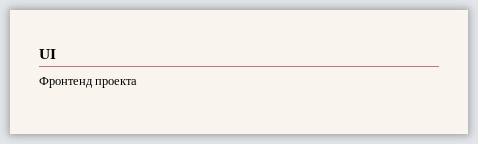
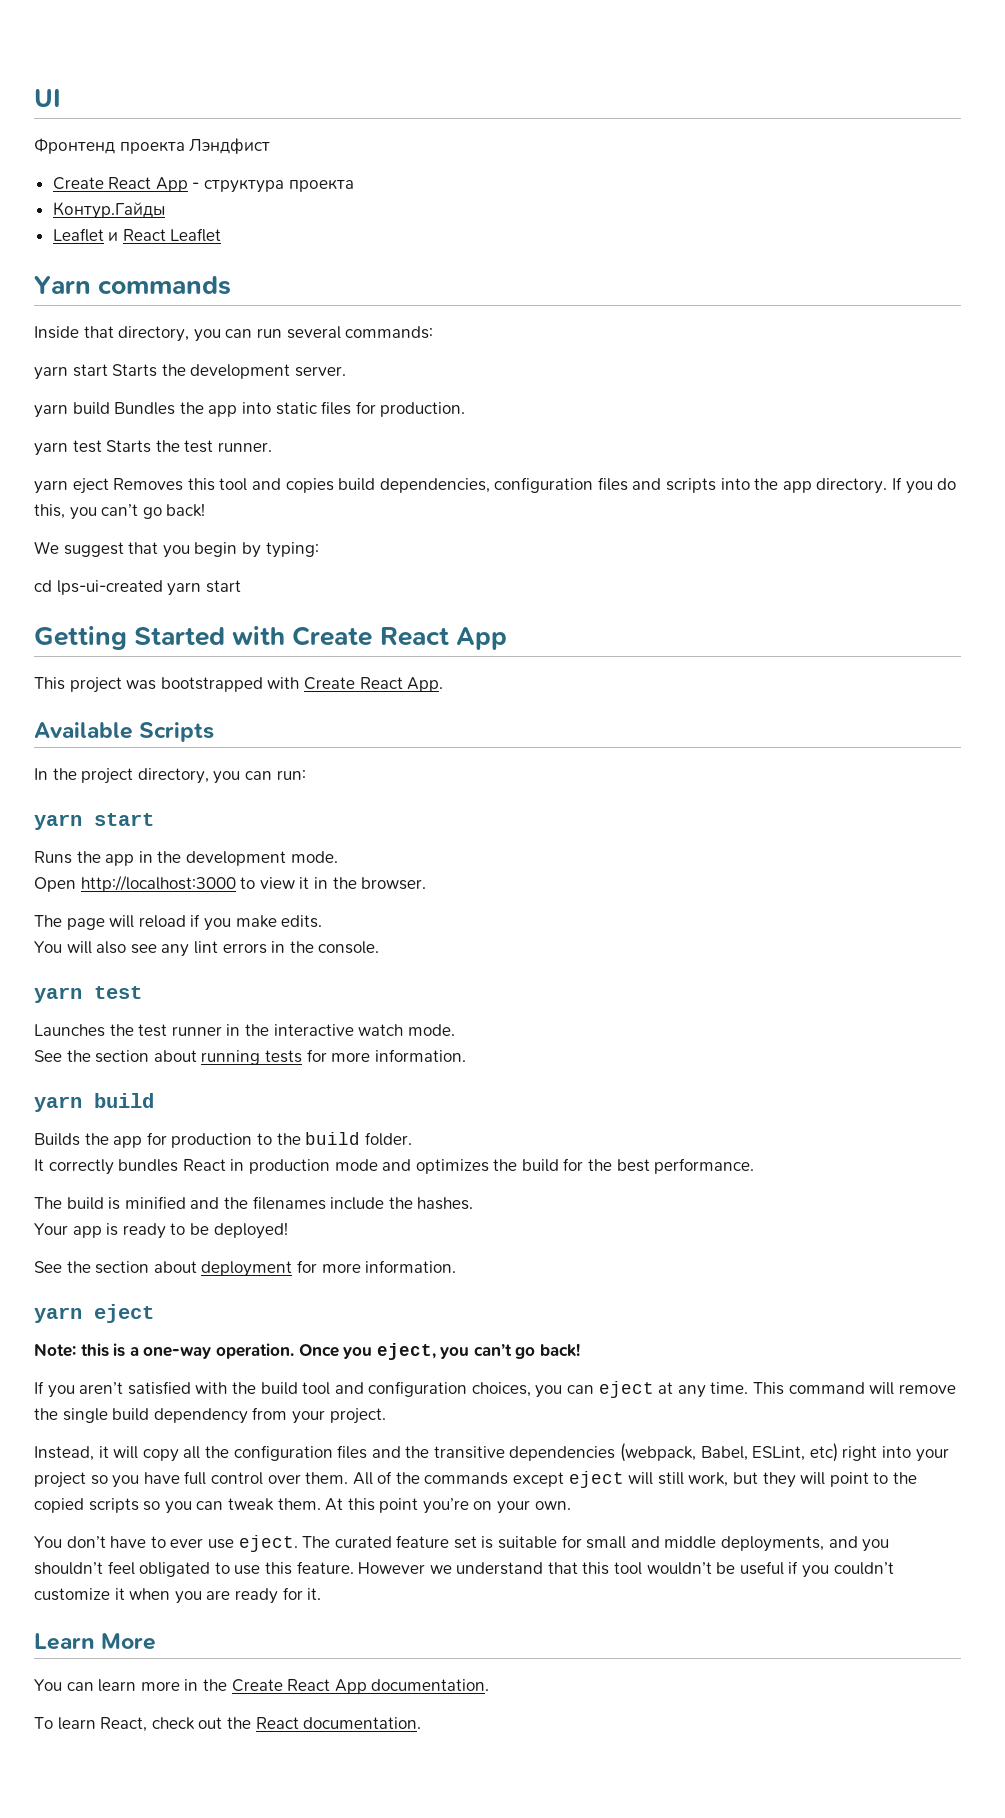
(138, 83) none -> [189,138,271,154] [52,177,354,193] [52,202,165,219] [52,228,222,242] [34,276,232,295] [34,326,434,342] [34,364,346,380] [34,401,466,418] [34,440,272,456] [34,477,957,494] [34,503,206,520] [34,541,319,558] [34,580,241,596] [34,626,507,650] [34,677,444,693] [34,722,215,742] [34,768,306,784] [34,813,154,830] [34,851,338,866] [34,875,427,892] [34,914,323,931] [34,941,380,957] [34,986,142,1003] [34,1024,455,1037] [34,1049,466,1065] [34,1093,154,1112] [34,1132,412,1148] [34,1158,755,1175] [34,1196,474,1210] [34,1222,288,1239] [34,1260,457,1277] [34,1304,154,1323] [34,1343,581,1360] [34,1381,956,1398] [34,1407,386,1424] [34,1443,949,1462] [34,1471,917,1488] [34,1498,571,1514] [34,1535,890,1552] [34,1561,894,1578] [34,1587,322,1604] [34,1633,157,1650] [34,1679,490,1694] [34,1717,422,1732] Лэндфист // Create React App - структура проекта // Контур.Гайды // Leaflet и React Leaflet // Yarn commands // Inside that directory, you can run several commands: // yarn start Starts the development server. // yarn build Bundles the app into static files for production. // yarn test Starts the test runner. // yarn eject Removes this tool and copies build dependencies, configuration files and scripts into the app directory. If you do this, you can’t go back! // We suggest that you begin by typing: // cd lps-ui-created yarn start // Getting Started with Create React App // This project was bootstrapped with Create React App. // Available Scripts // In the project directory, you can run: // yarn start // Runs the app in the development mode. // Open http://localhost:3000 to view it in the browser. // The page will reload if you make edits. // You will also see any lint errors in the console. // yarn test // Launches the test runner in the interactive watch mode. // See the section about running tests for more information. // yarn build // Builds the app for production to the build folder. // It correctly bundles React in production mode and optimizes the build for the best performance. // The build is minified and the filenames include the hashes. // Your app is ready to be deployed! // See the section about deployment for more information. // yarn eject // Note: this is a one-way operation. Once you eject, you can’t go back! // If you aren’t satisfied with the build tool and configuration choices, you can eject at any time. This command will remove the single build dependency from your project. // Instead, it will copy all the configuration files and the transitive dependencies (webpack, Babel, ESLint, etc) right into your project so you have full control over them. All of the commands except eject will still work, but they will point to the copied scripts so you can tweak them. At this point you’re on your own. // You don’t have to ever use eject. The curated feature set is suitable for small and middle deployments, and you shouldn’t feel obligated to use this feature. However we understand that this tool wouldn’t be useful if you couldn’t customize it when you are ready for it. // Learn More // You can learn more in the Create React App documentation. // To learn React, check out the React documentation.

